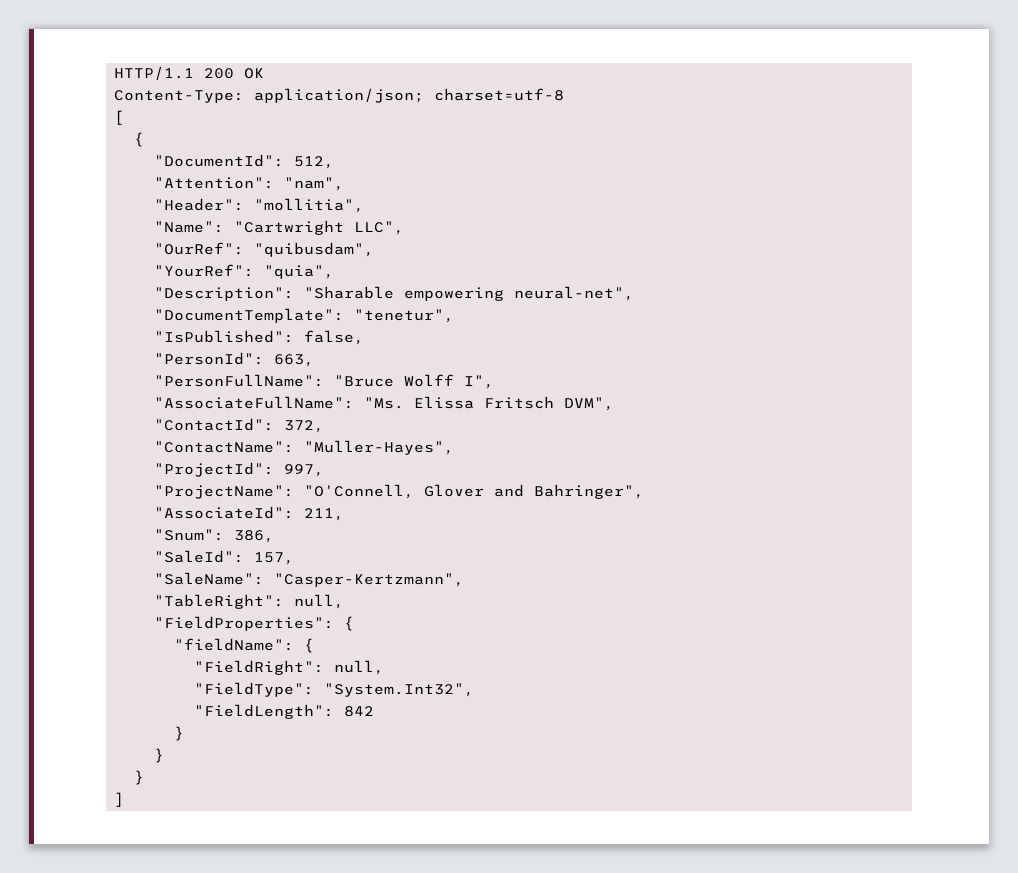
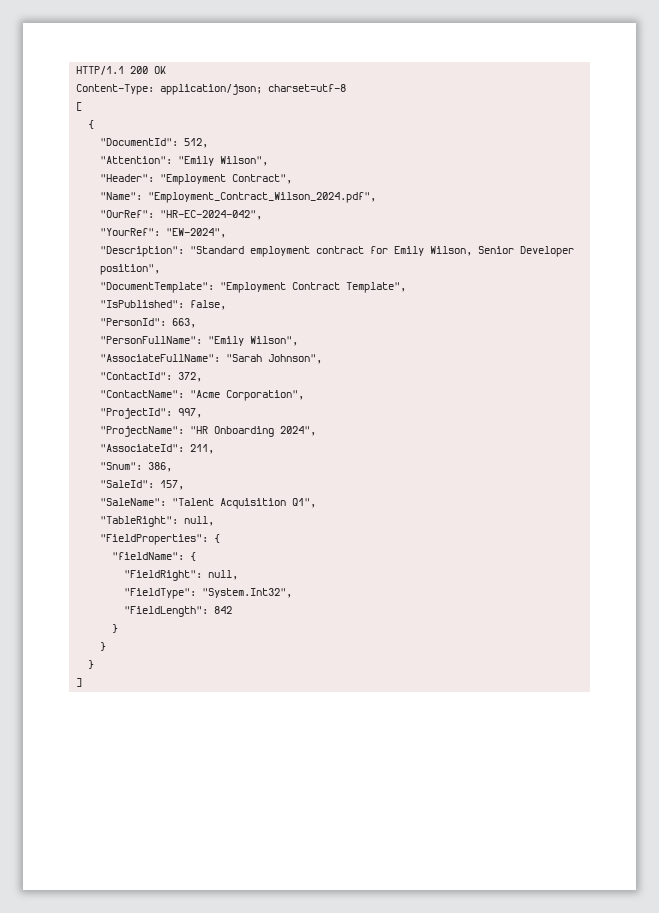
[284,177,345,191] "nam", -> [178,156,269,166] "Emily Wilson",
[254,198,365,213] "mollitia", -> [160,174,293,185] "Employment Contract",
[234,220,405,235] "Cartwright LLC", -> [148,192,377,203] "Employment_Contract_Wilson_2024.pdf",
[254,242,375,257] "quibusdam", -> [160,210,263,220] "HR-EC-2024-042",
[264,265,335,279] "quia", -> [166,228,227,238] "EW-2024",
[304,286,635,301] [154,308,455,323] "Sharable empowering neural-net", // "DocumentTemplate": "tenetur", -> [190,246,575,257] [100,264,161,275] [100,282,407,293] "Standard employment contract for Emily Wilson, Senior Developer position", // "DocumentTemplate": "Employment Contract Template",
[334,374,495,389] [154,396,615,411] "Bruce Wolff I", // "AssociateFullName": "Ms. Elissa Fritsch DVM", -> [208,336,299,346] [100,354,323,364] "Emily Wilson", // "AssociateFullName": "Sarah Johnson",
[304,440,455,455] "Muller-Hayes", -> [190,390,305,401] "Acme Corporation",
[304,484,645,499] "O'Connell, Glover and Bahringer", -> [190,426,317,437] "HR Onboarding 2024",
[274,573,465,587] "Casper-Kertzmann", -> [172,498,317,509] "Talent Acquisition Q1",

